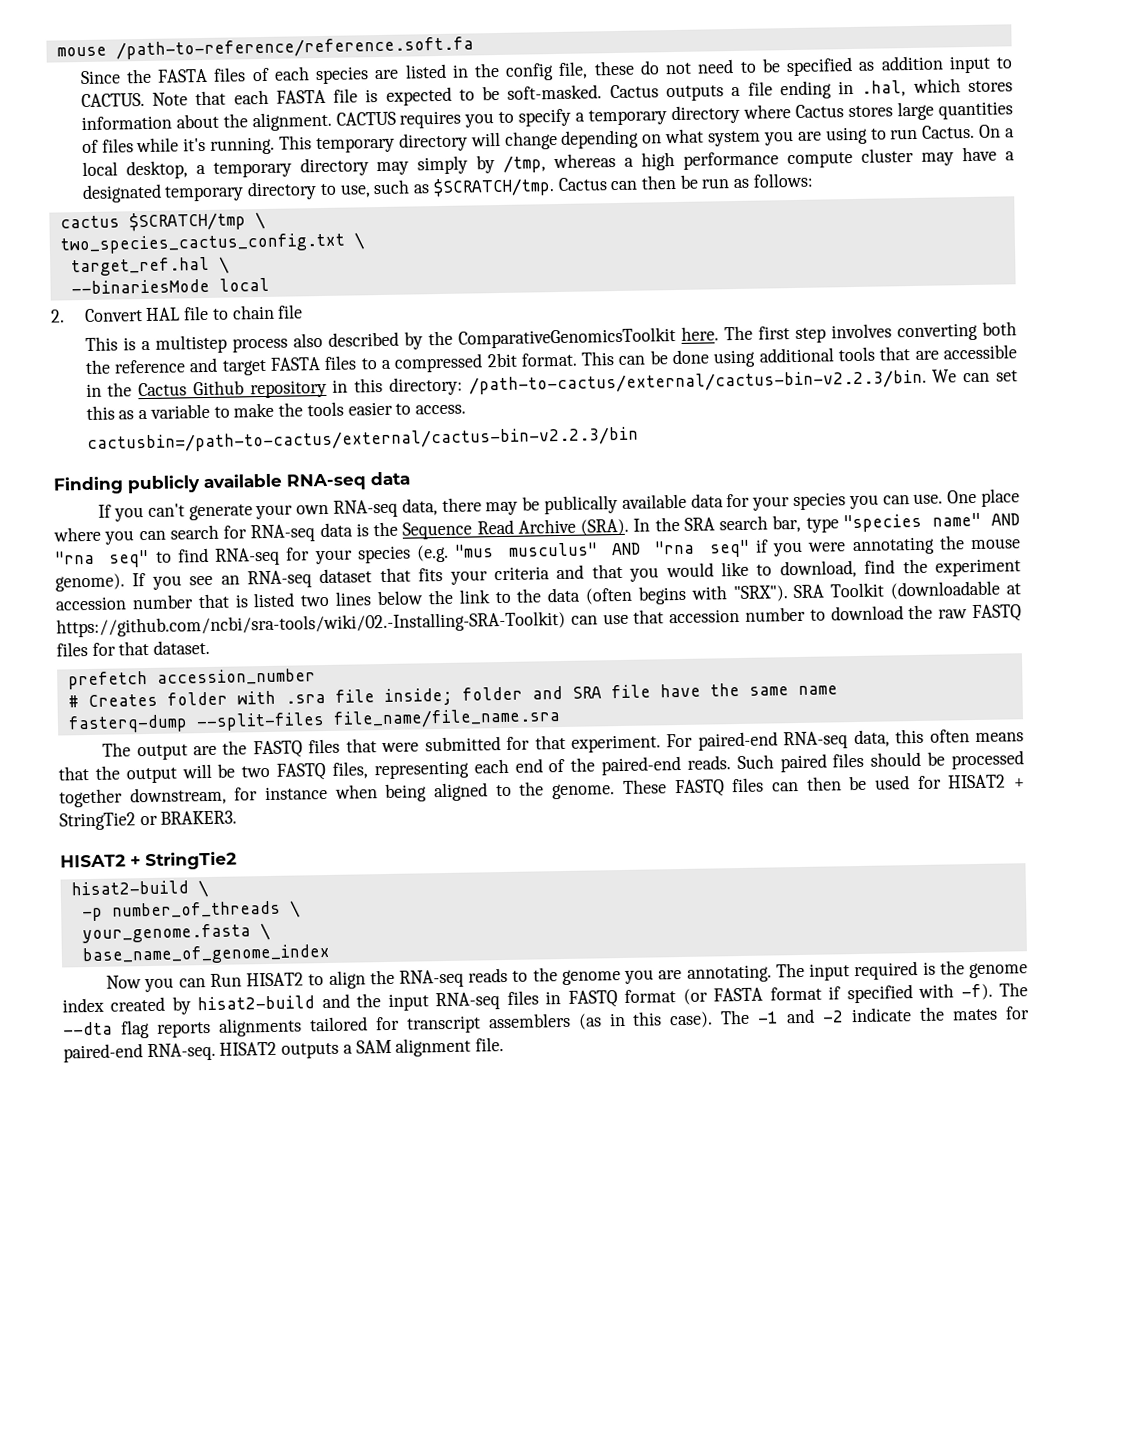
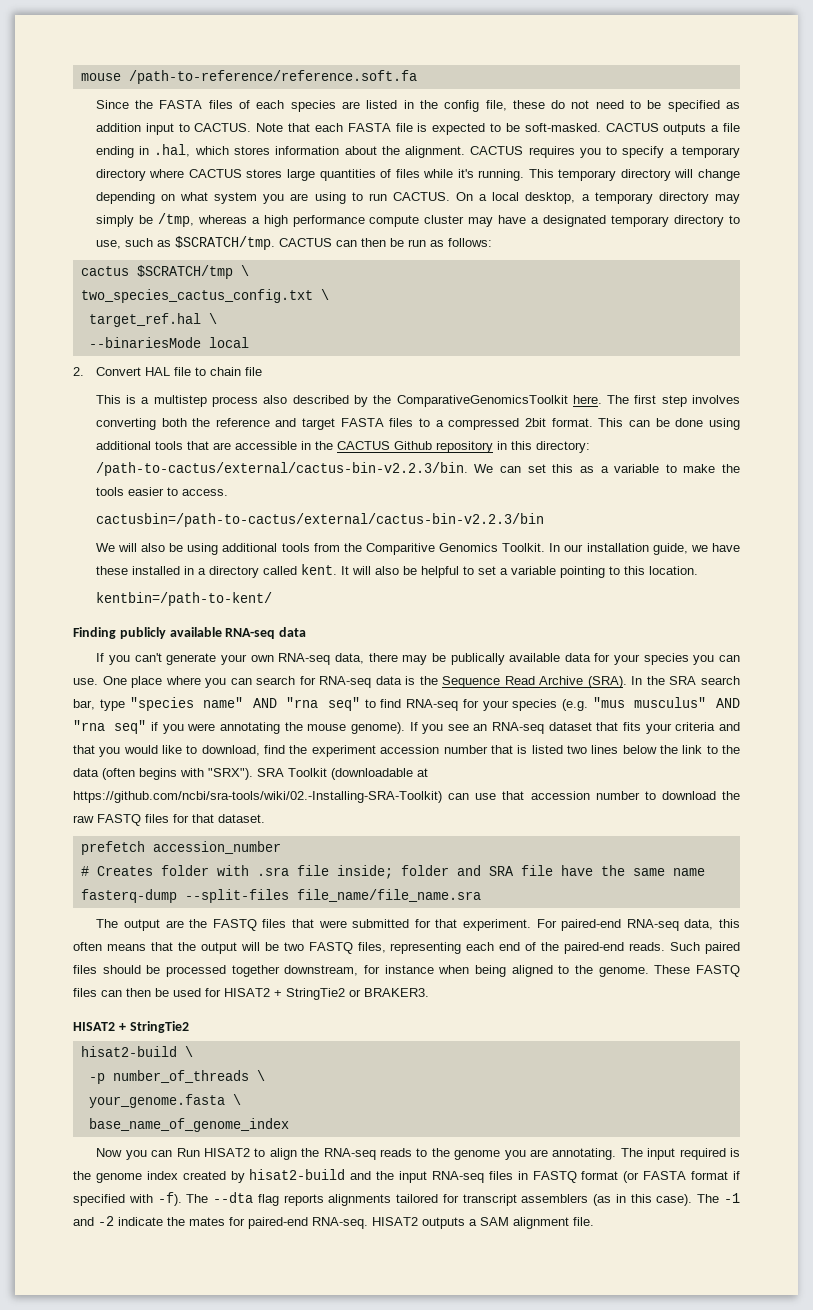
[609,84,659,99] Cactus -> [605,123,659,132] CACTUS
[795,104,845,118] Cactus -> [188,169,242,178] CACTUS
[921,124,976,139] Cactus. -> [392,192,450,201] CACTUS.
[476,155,496,174] by -> [138,215,153,224] be
[557,177,608,191] Cactus -> [278,238,332,247] CACTUS
[138,382,188,397] Cactus -> [336,441,390,450] CACTUS
(639, 440) none -> [95,543,740,555] [95,564,698,578] [95,592,272,606] // We will also be using additional tools from the Comparitive Genomics Toolkit. In our installation guide, we have these installed in a directory called kent. It will also be helpful to set a variable pointing to this location. // kentbin=/path-to-kent/

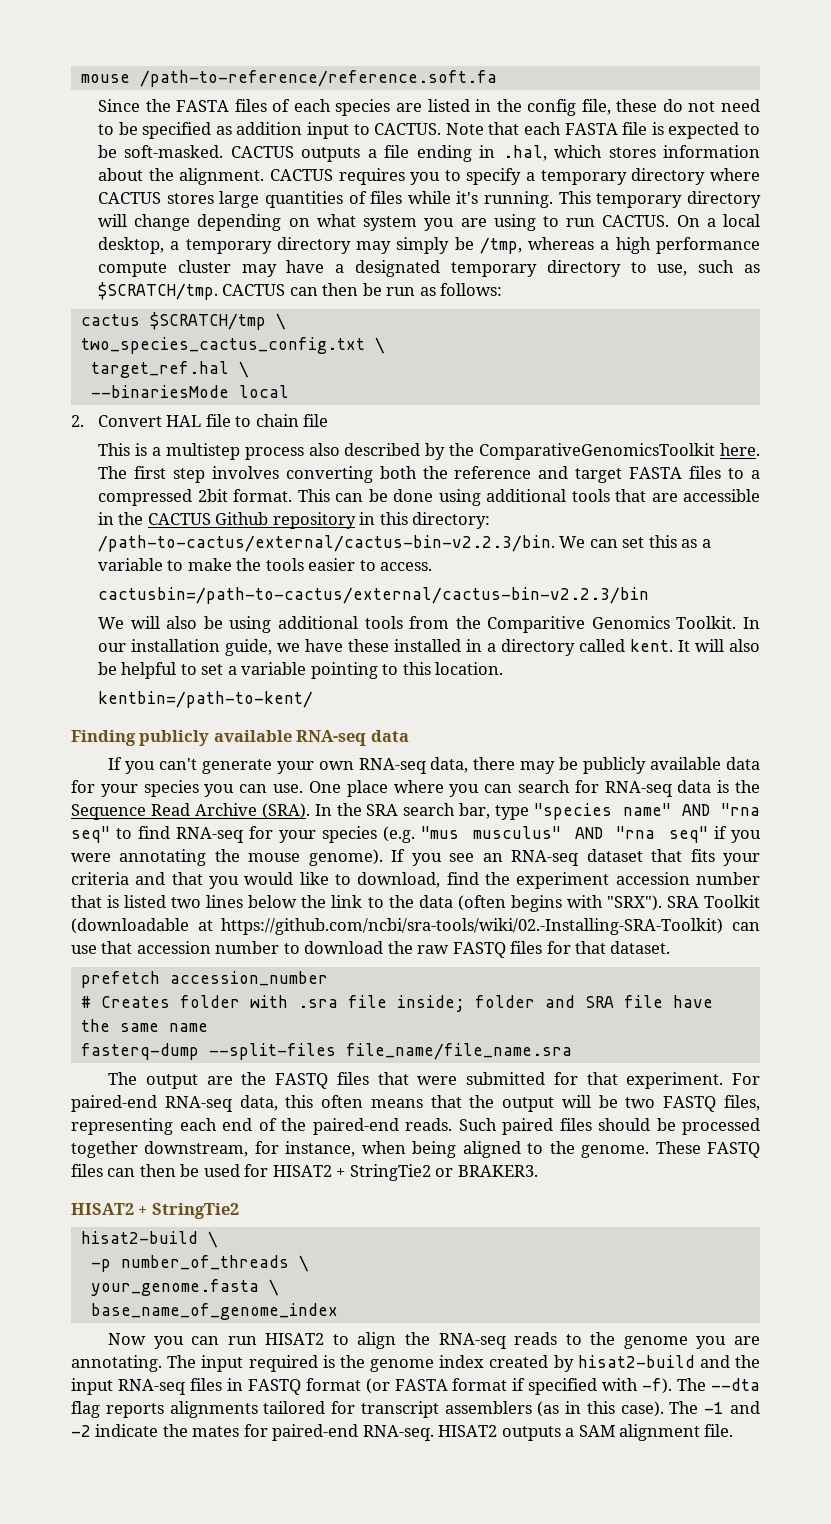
[450,653,505,665] publically -> [583,757,647,774] publicly
[384,965,434,974] instance -> [285,1141,356,1157] instance,
[176,1148,200,1157] Run -> [227,1336,257,1345] run

